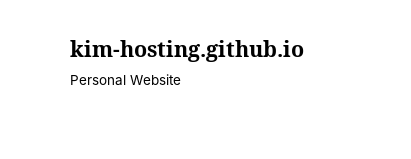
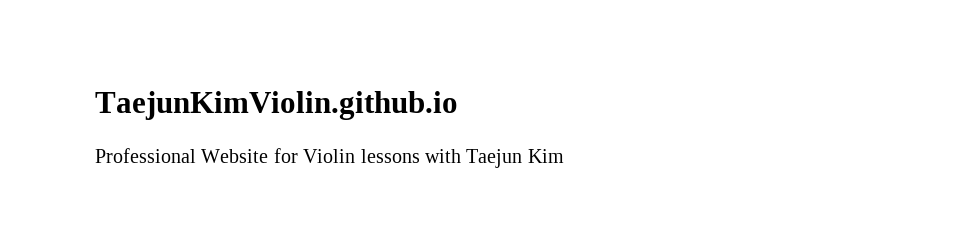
[70,40,304,62] [70,74,181,86] kim-hosting.github.io // Personal Website -> [95,91,458,120] [95,148,564,168] TaejunKimViolin.github.io // Professional Website for Violin lessons with Taejun Kim

